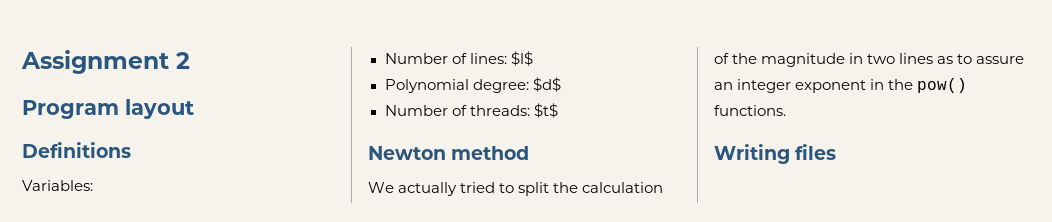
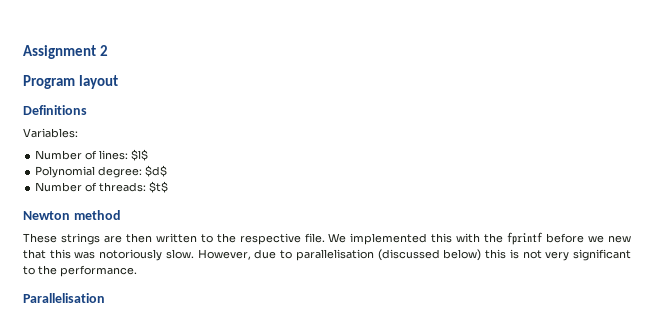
[368,182,664,196] [714,53,1025,67] [714,78,968,93] [714,105,786,116] [714,144,837,164] We actually tried to split the calculation of the magnitude in two lines as to assure an integer exponent in the pow() functions. // Writing files -> [23,232,632,245] [23,249,631,261] [23,265,137,277] [23,293,105,303] These strings are then written to the respective file. We implemented this with the fprintf before we new that this was notoriously slow. However, due to parallelisation (discussed below) this is not very significant to the performance. // Parallelisation

